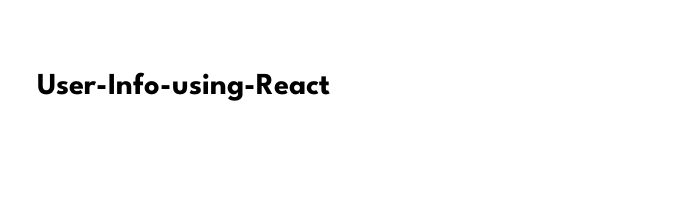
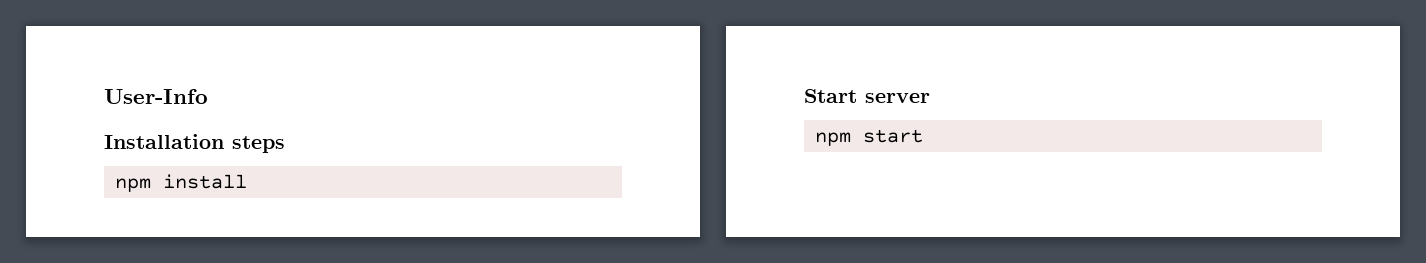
[37,72,330,101] User-Info-using-React -> [104,89,208,104] [104,134,285,153] [114,174,247,192] [804,89,930,103] [814,129,923,146] User-Info // Installation steps // npm install // Start server // npm start

